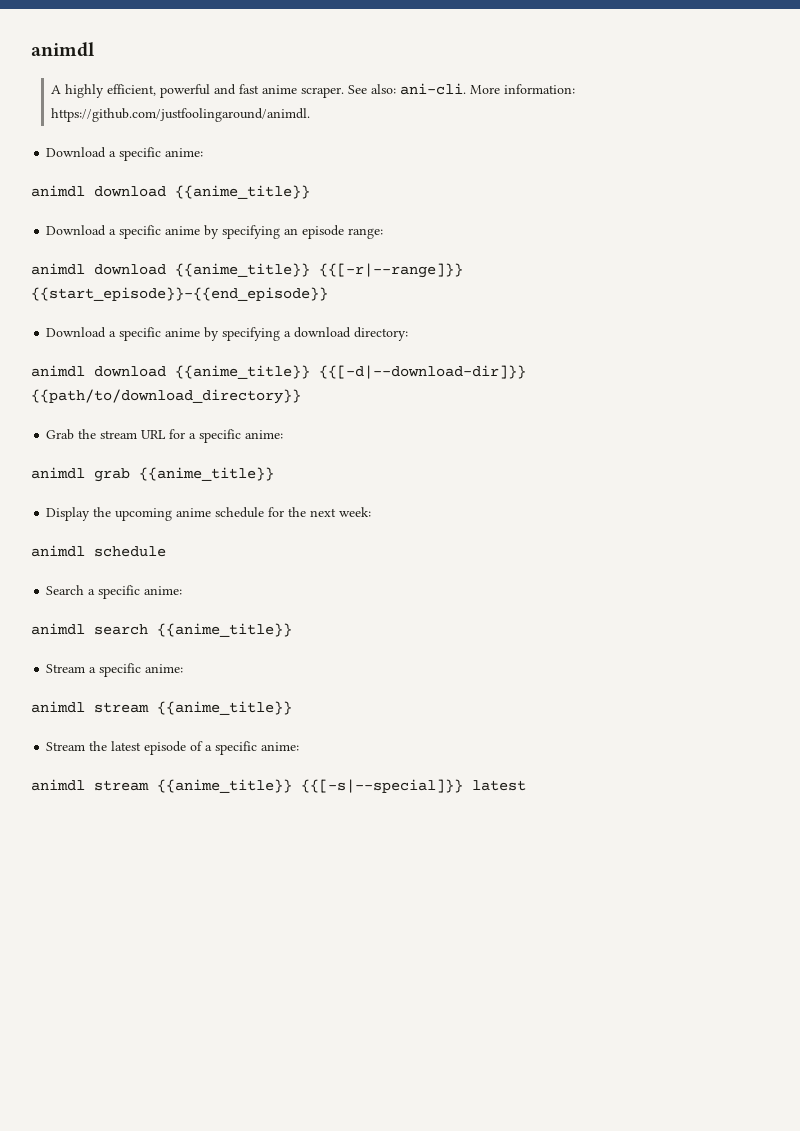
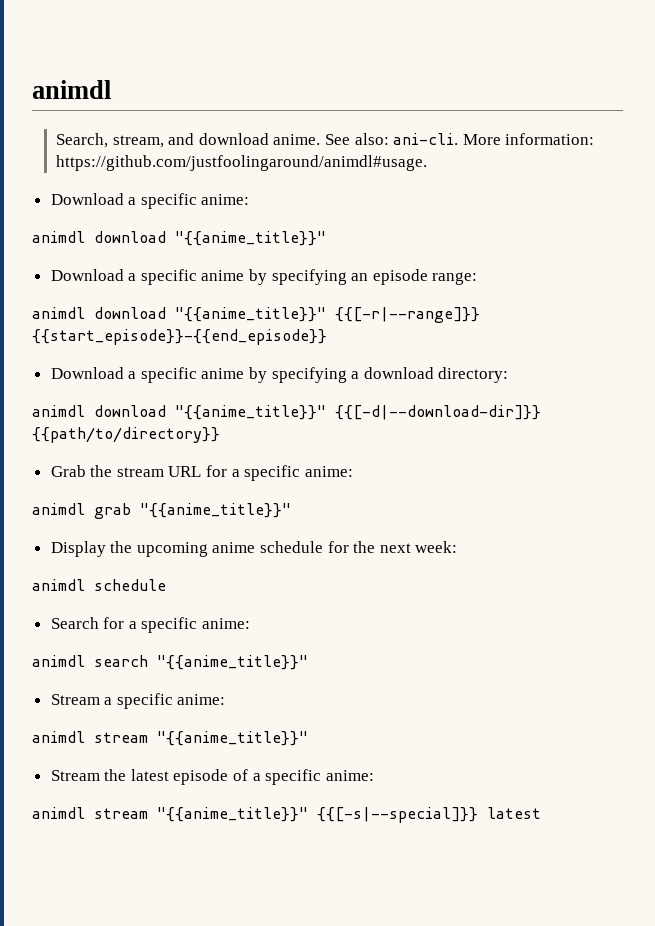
[51,84,345,98] A highly efficient, powerful and fast anime scraper. -> [56,133,321,148] Search, stream, and download anime.
[51,108,311,122] https://github.com/justfoolingaround/animdl. -> [56,155,428,171] https://github.com/justfoolingaround/animdl#usage.
[175,185,310,199] {{anime_title}} -> [175,231,326,246] "{{anime_title}}"
[175,263,310,277] {{anime_title}} -> [175,307,326,322] "{{anime_title}}"
[175,365,526,379] [31,389,301,404] {{anime_title}} {{[-d|--download-dir]}} {{path/to/download_directory}} -> [175,405,541,420] [32,427,220,443] "{{anime_title}}" {{[-d|--download-dir]}} {{path/to/directory}}
[139,467,274,481] {{anime_title}} -> [140,503,291,518] "{{anime_title}}"
(85, 590) none -> [103,617,125,629] for
[157,623,292,637] {{anime_title}} -> [157,655,308,670] "{{anime_title}}"
[157,701,292,715] {{anime_title}} -> [157,731,308,746] "{{anime_title}}"
[157,779,292,793] {{anime_title}} -> [157,807,308,822] "{{anime_title}}"

